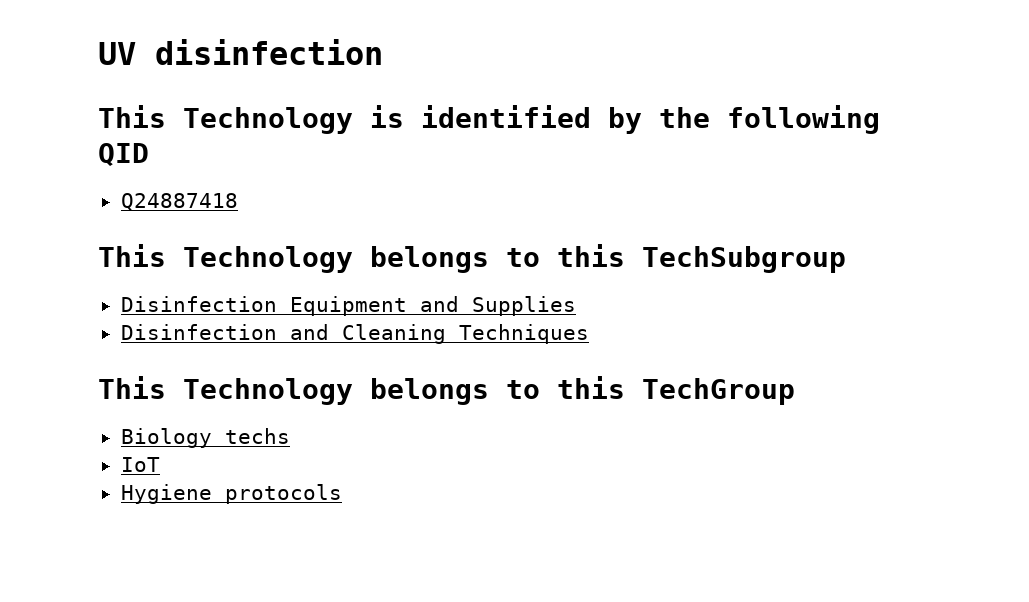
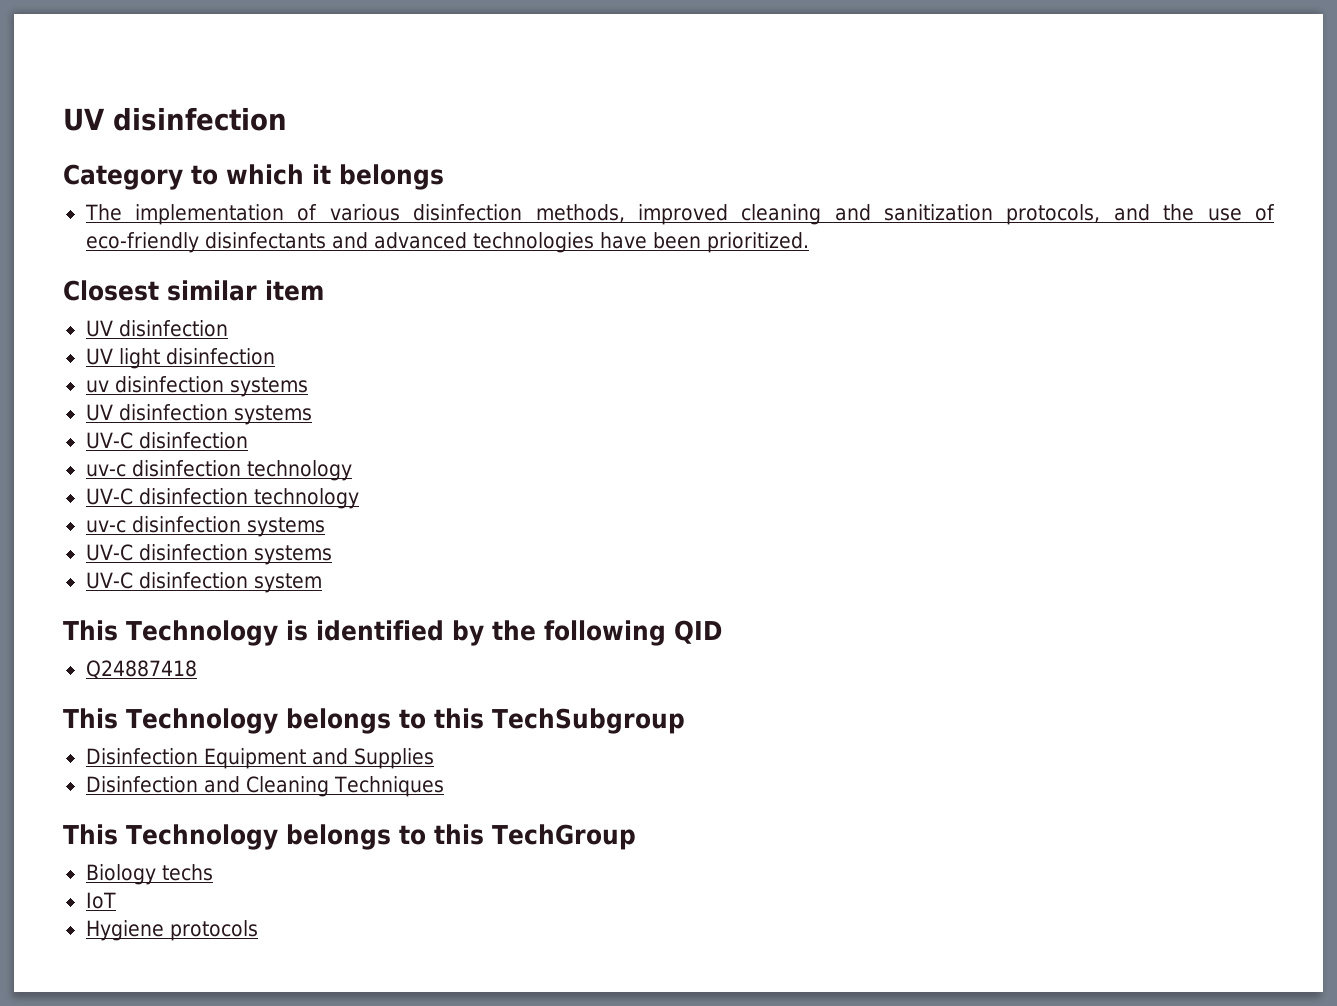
[98,39,383,65] UV disinfection -> [63,107,287,131] [63,164,444,190] [84,204,1276,225] [85,232,809,253] [63,280,324,301] [85,320,228,337] [85,348,275,369] [85,376,308,397] [85,404,312,425] [85,432,248,449] [85,460,352,481] [85,488,359,509] [85,516,325,537] [85,544,332,565] [85,572,322,593] UV disinfection // Category to which it belongs // The implementation of various disinfection methods, improved cleaning and sanitization protocols, and the use of eco-friendly disinfectants and advanced technologies have been prioritized. // Closest similar item // UV disinfection // UV light disinfection // uv disinfection systems // UV disinfection systems // UV-C disinfection // uv-c disinfection technology // UV-C disinfection technology // uv-c disinfection systems // UV-C disinfection systems // UV-C disinfection system

